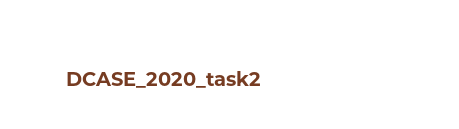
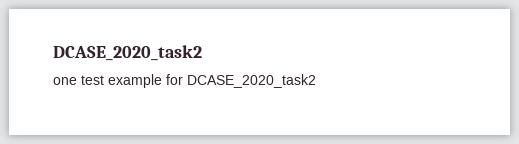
[66,71,261,88] DCASE_2020_task2 -> [53,45,202,61] [53,74,316,88] DCASE_2020_task2 // one test example for DCASE_2020_task2

